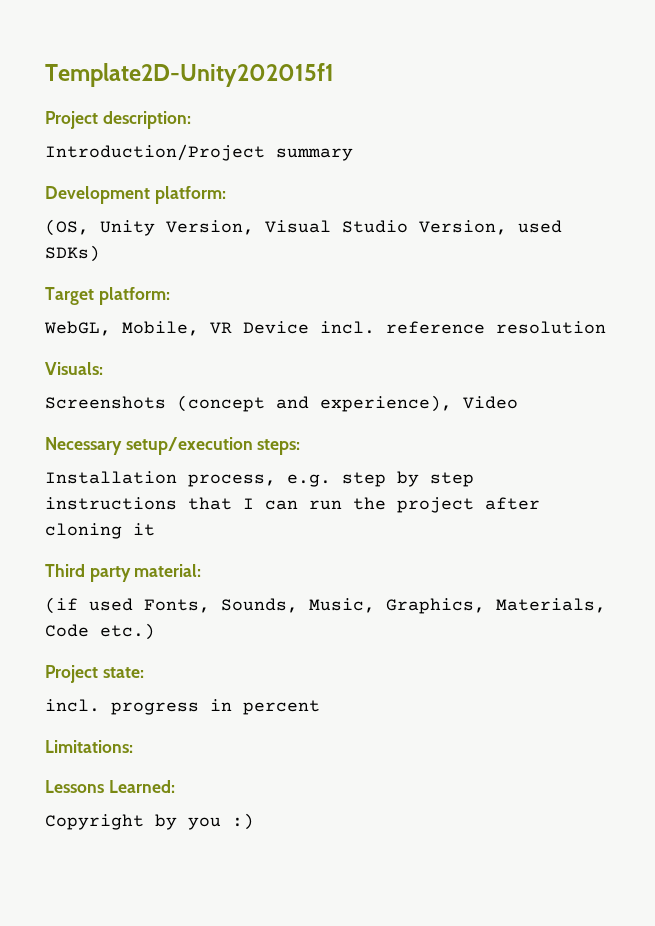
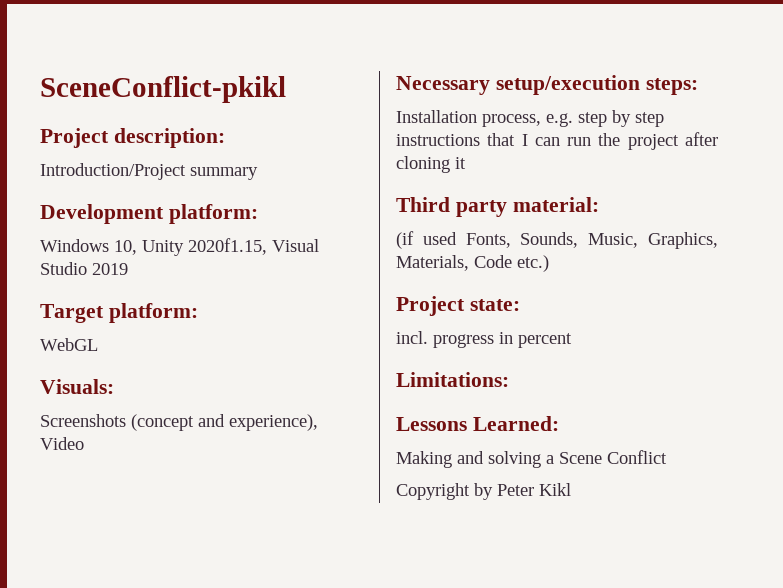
[45,63,334,87] Template2D-Unity202015f1 -> [40,76,286,103] SceneConflict-pkikl
[45,219,562,236] [45,245,100,262] [45,287,170,305] [44,321,606,336] (OS, Unity Version, Visual Studio Version, used SDKs) // Target platform: // WebGL, Mobile, VR Device incl. reference resolution -> [40,238,319,256] [40,262,128,275] [40,303,198,323] [40,338,98,351] Windows 10, Unity 2020f1.15, Visual Studio 2019 // Target platform: // WebGL
(175, 786) none -> [396,450,667,468] // Making and solving a Scene Conflict
[188,813,254,830] you :) -> [497,483,571,496] Peter Kikl

